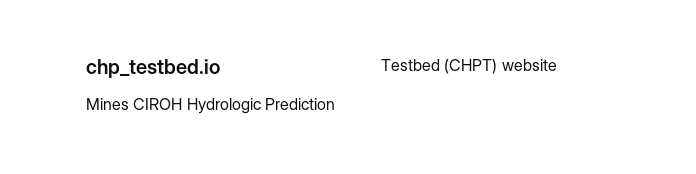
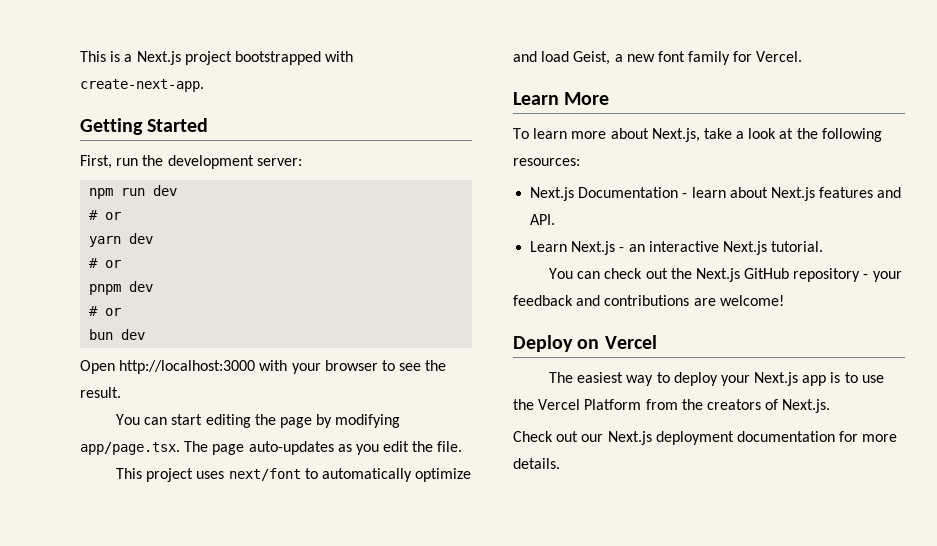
[86,59,220,78] [86,98,335,114] [381,59,557,74] chp_testbed.io // Mines CIROH Hydrologic Prediction Testbed (CHPT) website -> [80,51,354,65] [80,79,204,92] [80,118,209,135] [80,155,302,169] [89,185,178,199] [89,210,122,220] [89,233,154,247] [89,258,122,268] [89,281,154,295] [89,306,122,316] [89,329,146,340] [80,360,447,374] [80,387,121,398] [115,414,401,428] [80,441,463,455] [115,468,472,482] [513,51,803,65] [513,92,610,105] [513,128,882,142] [513,158,580,166] [530,187,902,201] [530,214,556,225] [530,241,824,255] [548,268,902,282] [513,295,784,306] [513,335,657,352] [548,372,884,386] [513,399,831,413] [513,431,898,445] [513,458,560,469] This is a Next.js project bootstrapped with create-next-app. // Getting Started // First, run the development server: // npm run dev // # or // yarn dev // # or // pnpm dev // # or // bun dev // Open http://localhost:3000 with your browser to see the result. // You can start editing the page by modifying app/page.tsx. The page auto-updates as you edit the file. // This project uses next/font to automatically optimize and load Geist, a new font family for Vercel. // Learn More // To learn more about Next.js, take a look at the following resources: // Next.js Documentation - learn about Next.js features and API. // Learn Next.js - an interactive Next.js tutorial. // You can check out the Next.js GitHub repository - your feedback and contributions are welcome! // Deploy on Vercel // The easiest way to deploy your Next.js app is to use the Vercel Platform from the creators of Next.js. // Check out our Next.js deployment documentation for more details.

